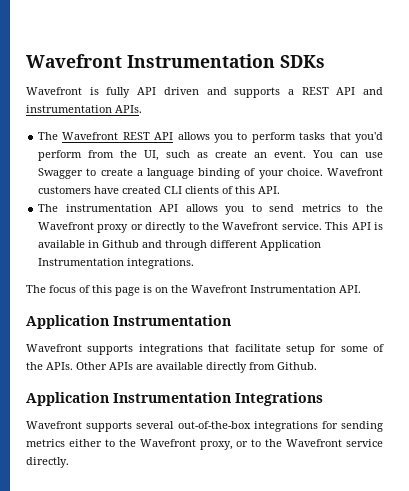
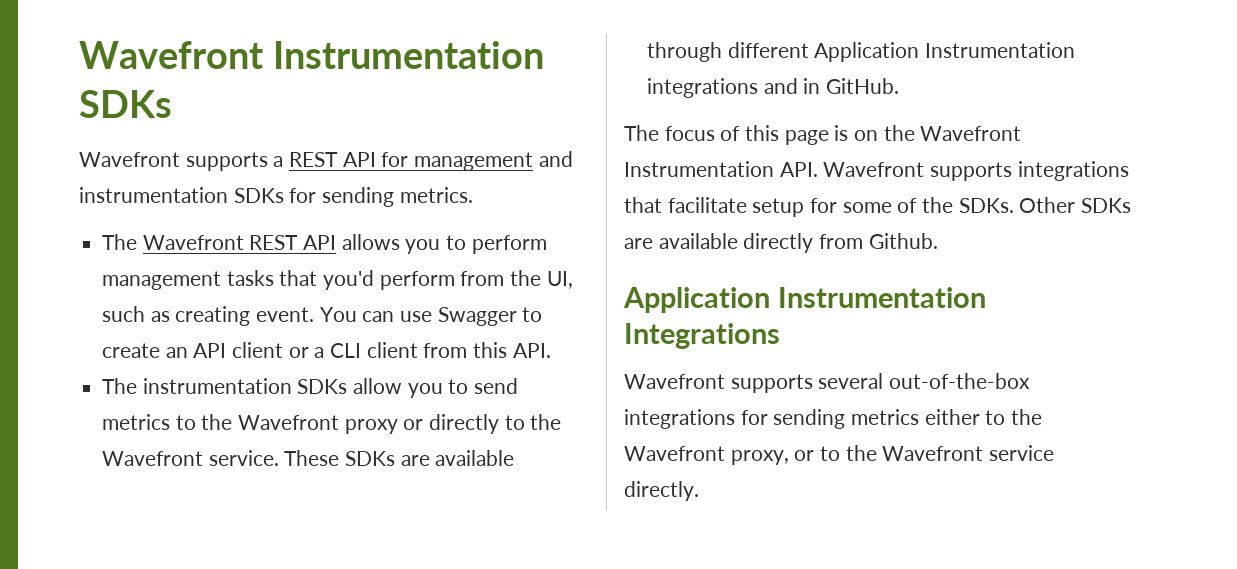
[89,87,383,98] [26,105,142,113] is fully API driven and supports a REST API and instrumentation APIs. -> [185,151,573,171] [79,187,473,207] supports a REST API for management and instrumentation SDKs for sending metrics.
(296, 137) none -> [102,271,222,290] management
[215,150,268,158] create an -> [175,306,251,326] creating
[136,168,383,179] [38,186,234,194] a language binding of your choice. Wavefront customers have created CLI clients of -> [165,342,468,358] an API client or a CLI client from
[159,204,218,212] API allows -> [297,378,403,394] SDKs allow
[325,222,383,230] [38,240,322,251] [38,258,195,269] This API is available in Github and through different Application Instrumentation integrations. -> [284,450,515,466] [647,42,1076,62] [647,78,900,98] These SDKs are available through different Application Instrumentation integrations and in GitHub.
[26,315,231,329] // Application Instrumentation // -> (818, 169) none
[46,362,133,370] APIs. Other APIs -> [958,197,1132,213] SDKs. Other SDKs

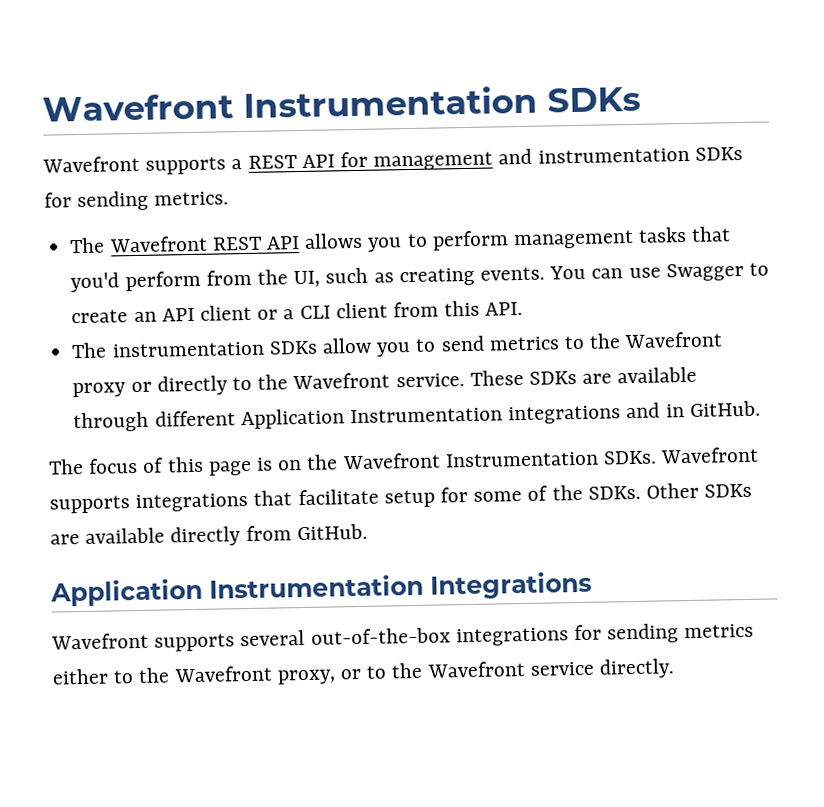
[256,307,315,322] event. -> [479,266,545,281] events.
[779,162,818,177] API. -> [603,450,658,465] SDKs.
[868,233,938,249] Github. -> [296,523,368,541] GitHub.

